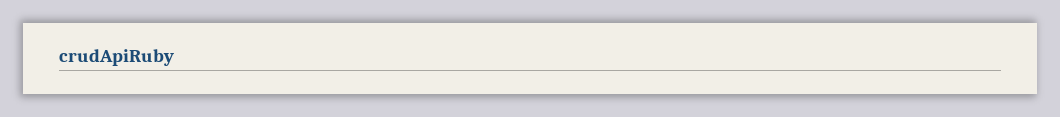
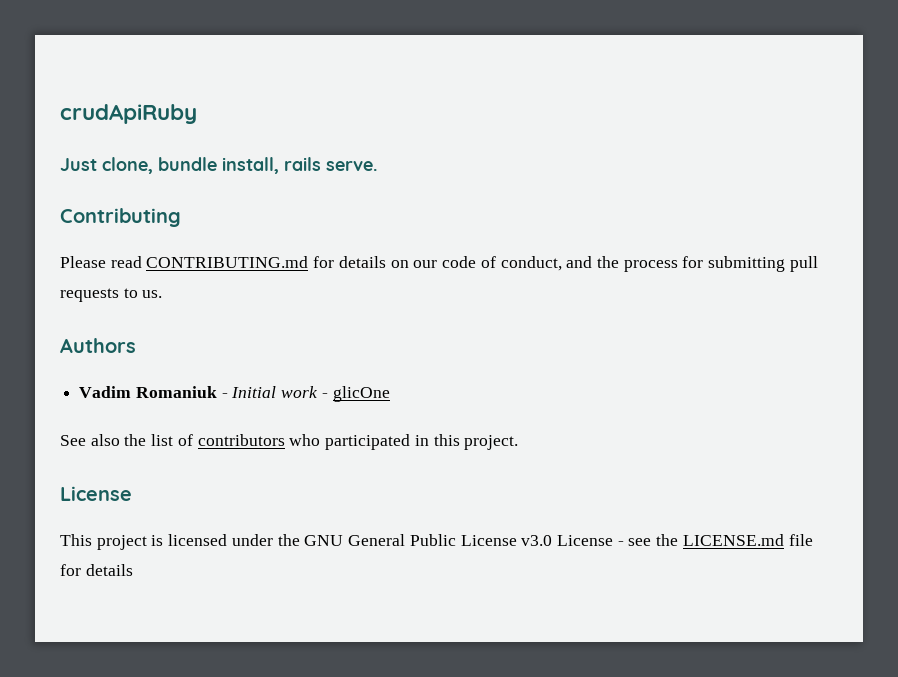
(174, 57) none -> [60,157,377,174] [60,208,181,227] [60,256,818,272] [60,288,163,302] [60,338,136,353] [79,386,390,402] [60,434,519,450] [60,486,132,501] [60,534,813,550] [60,564,133,576] // Just clone, bundle install, rails serve. // Contributing // Please read CONTRIBUTING.md for details on our code of conduct, and the process for submitting pull requests to us. // Authors // Vadim Romaniuk - Initial work - glicOne // See also the list of contributors who participated in this project. // License // This project is licensed under the GNU General Public License v3.0 License - see the LICENSE.md file for details

